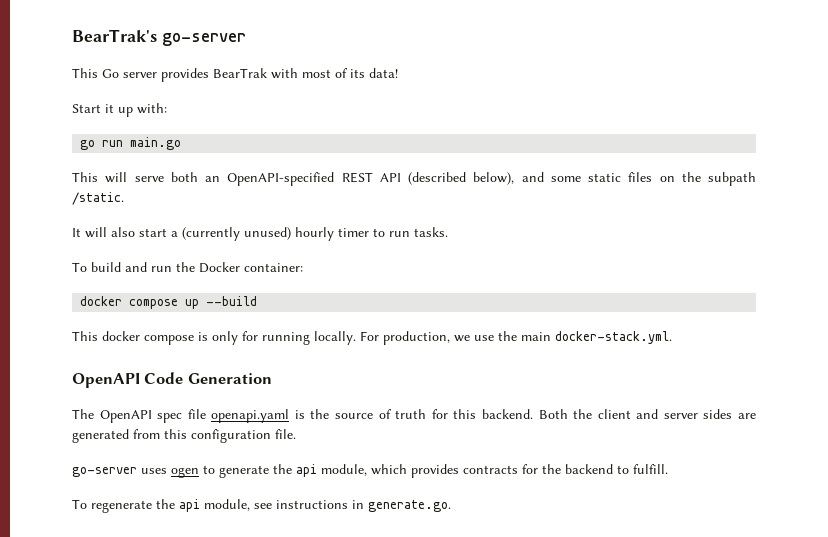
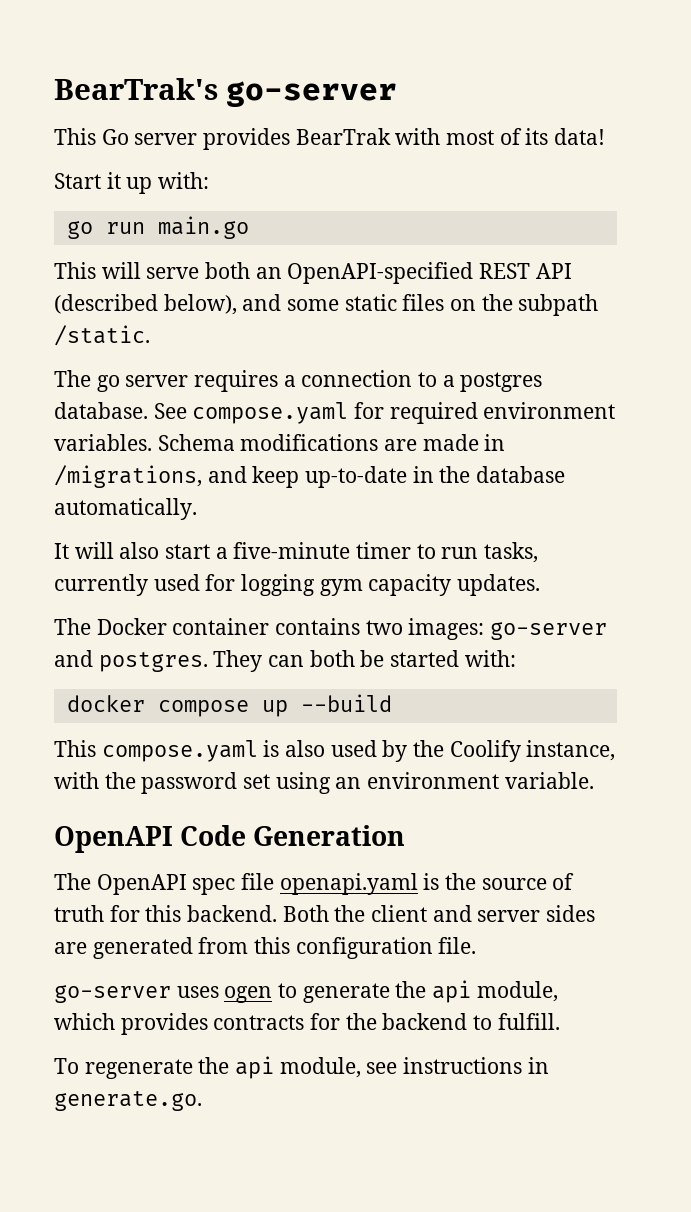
(124, 198) none -> [54,370,543,392] [54,402,616,424] [54,434,506,451] [54,465,566,488] [54,498,197,520] // The go server requires a connection to a postgres database. See compose.yaml for required environment variables. Schema modifications are made in /migrations, and keep up-to-date in the database automatically.
[182,227,448,241] [72,262,303,273] (currently unused) hourly timer to run tasks. // To build and run the Docker container: -> [233,542,539,563] [54,574,541,596] [54,618,608,640] [54,650,516,672] five-minute timer to run tasks, currently used for logging gym capacity updates. // The Docker container contains two images: go-server and postgres. They can both be started with:
[102,331,672,345] docker compose is only for running locally. For production, we use the main docker-stack.yml. -> [101,740,616,762] [54,772,594,794] compose.yaml is also used by the Coolify instance, with the password set using an environment variable.

